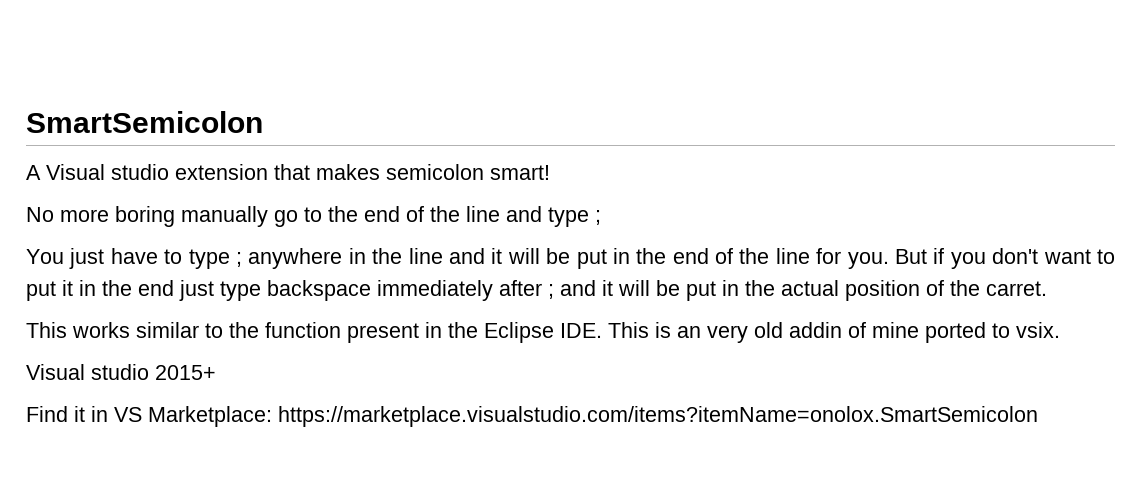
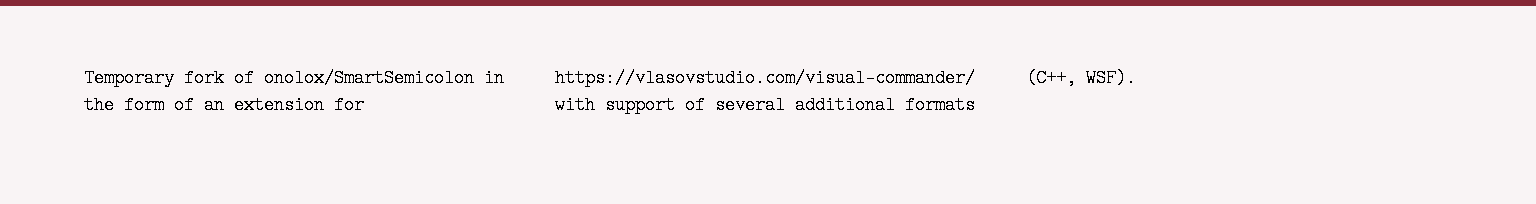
[26,111,263,133] [26,164,550,180] [26,206,601,227] [26,248,1115,269] [26,280,1047,301] [26,322,1060,343] [26,364,216,380] [26,406,1038,427] SmartSemicolon // A Visual studio extension that makes semicolon smart! // No more boring manually go to the end of the line and type ; // You just have to type ; anywhere in the line and it will be put in the end of the line for you. But if you don't want to put it in the end just type backspace immediately after ; and it will be put in the actual position of the carret. // This works similar to the function present in the Eclipse IDE. This is an very old addin of mine ported to vsix. // Visual studio 2015+ // Find it in VS Marketplace: https://marketplace.visualstudio.com/items?itemName=onolox.SmartSemicolon -> [84,69,504,87] [84,96,364,114] [555,69,975,87] [555,96,975,114] [1026,69,1136,87] Temporary fork of onolox/SmartSemicolon in the form of an extension for https://vlasovstudio.com/visual-commander/ with support of several additional formats (С++, WSF).

